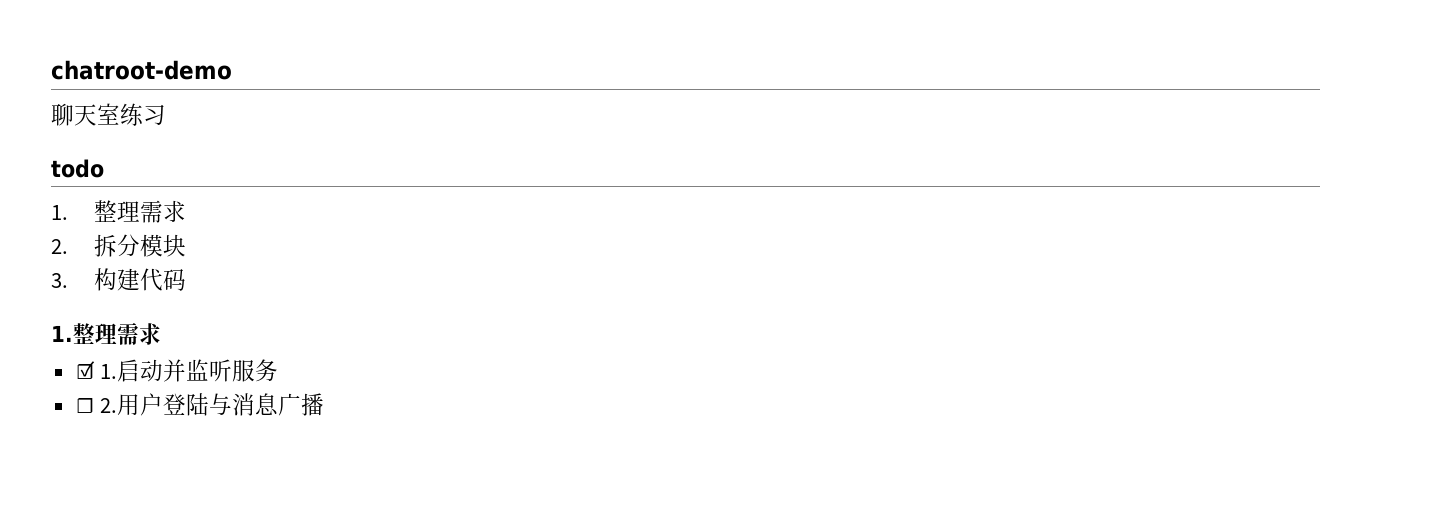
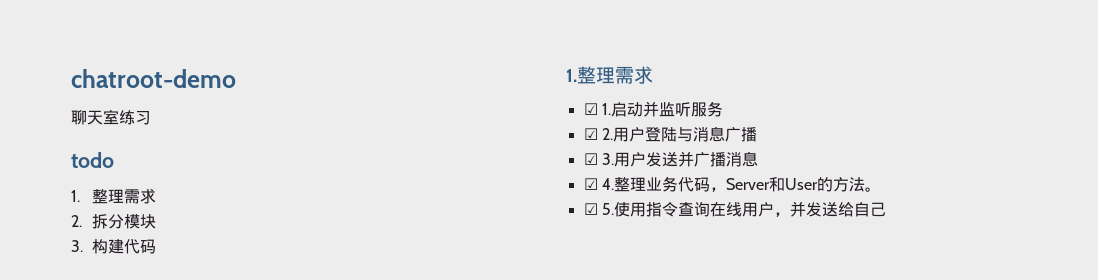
[75,398,94,413] ☐ -> [583,128,598,140] ☑
(324, 404) none -> [583,151,758,167] [583,176,881,192] [583,201,886,217] // ☑ 3.用户发送并广播消息 // ☑ 4.整理业务代码，Server和User的方法。 // ☑ 5.使用指令查询在线用户，并发送给自己

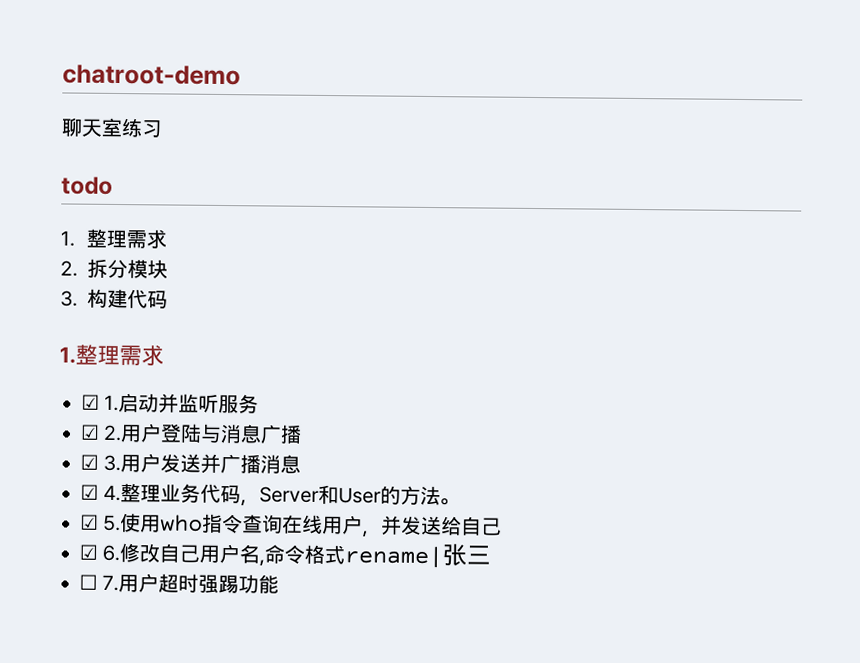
(646, 209) none -> [160,514,204,532] who
(886, 209) none -> [79,543,492,569] [79,573,280,594] // ☑ 6.修改自己用户名,命令格式rename|张三 // ☐ 7.用户超时强踢功能

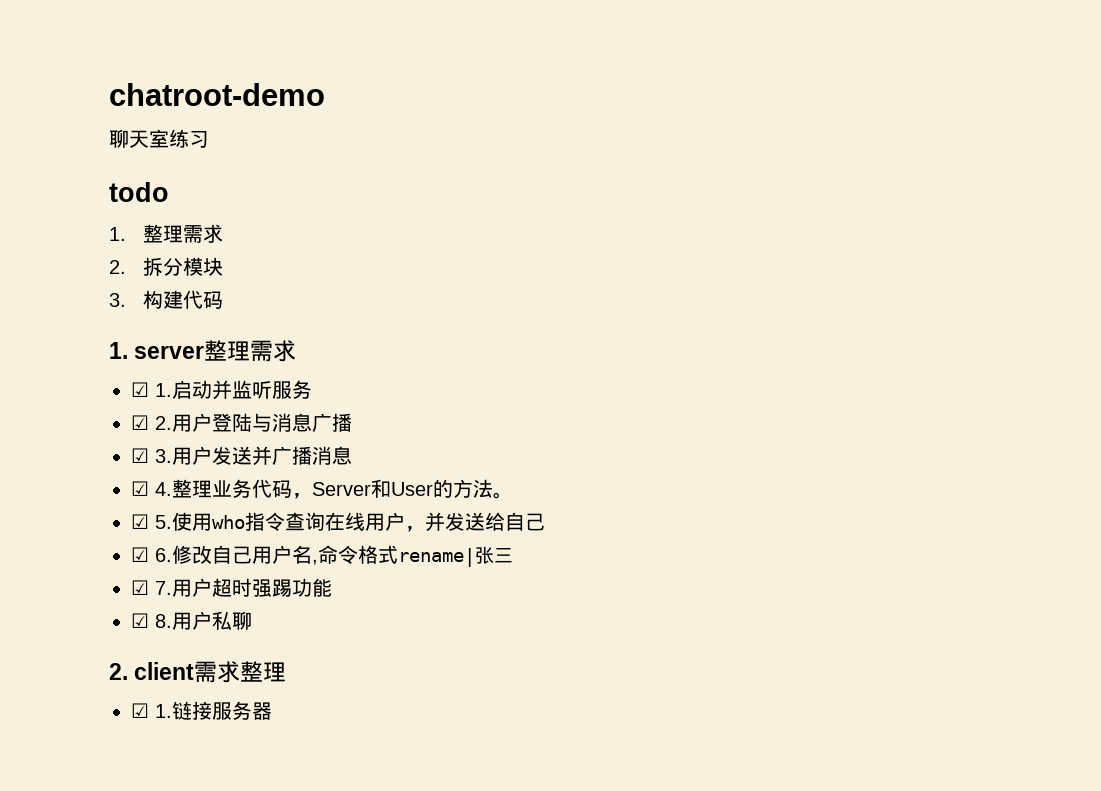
(76, 355) none -> [134,346,205,359] server
[79,574,98,590] ☐ -> [131,580,149,595] ☑
(280, 584) none -> [131,611,252,630] [109,661,287,683] [131,701,272,720] // ☑ 8.用户私聊 // 2. client需求整理 // ☑ 1.链接服务器

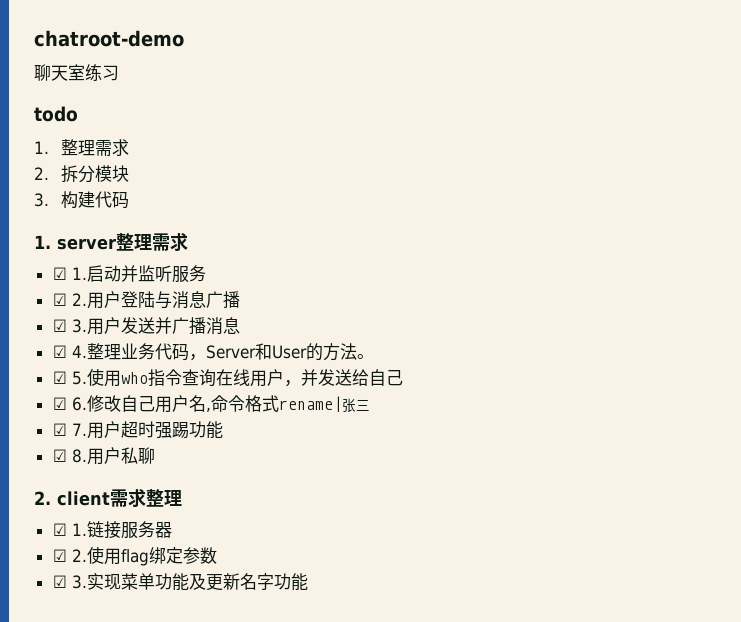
(272, 711) none -> [52,546,217,566] [52,573,308,591] // ☑ 2.使用flag绑定参数 // ☑ 3.实现菜单功能及更新名字功能

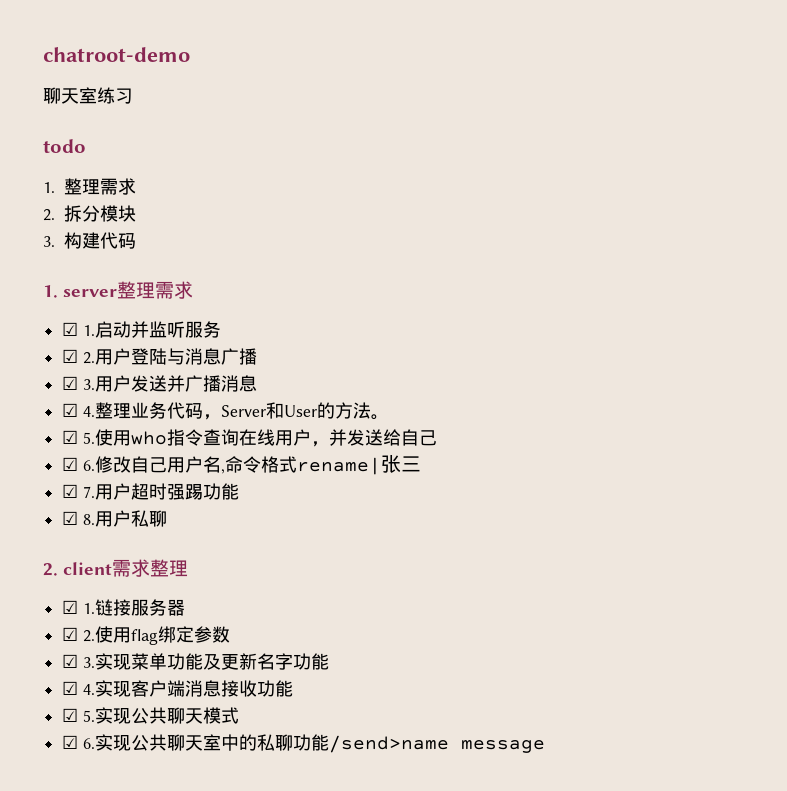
(308, 582) none -> [62,680,293,697] [62,707,239,724] [62,734,545,753] // ☑ 4.实现客户端消息接收功能 // ☑ 5.实现公共聊天模式 // ☑ 6.实现公共聊天室中的私聊功能/send>name message

